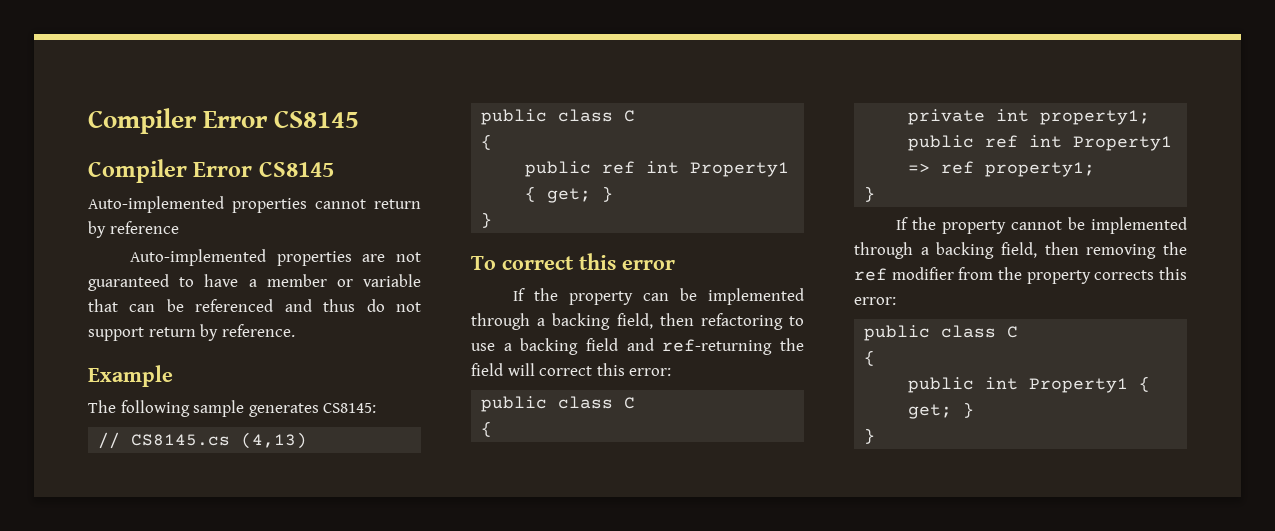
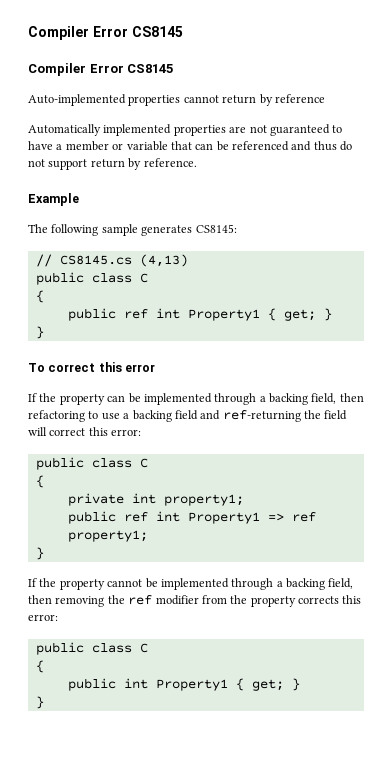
[129,249,266,266] Auto-implemented -> [28,124,172,136] Automatically implemented

